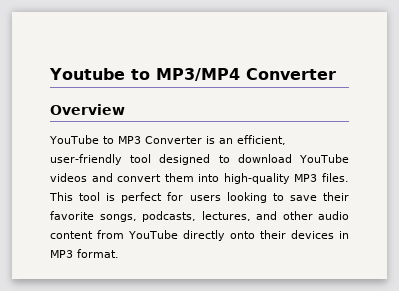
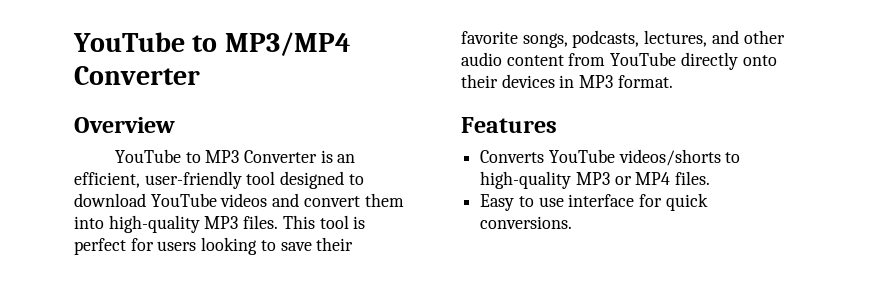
[49,68,125,80] Youtube -> [73,32,185,52] YouTube
(119, 253) none -> [461,117,557,133] [480,149,741,166] [480,171,711,189] [480,193,708,211] [480,216,573,229] // Features // Converts YouTube videos/shorts to high-quality MP3 or MP4 files. // Easy to use interface for quick conversions.

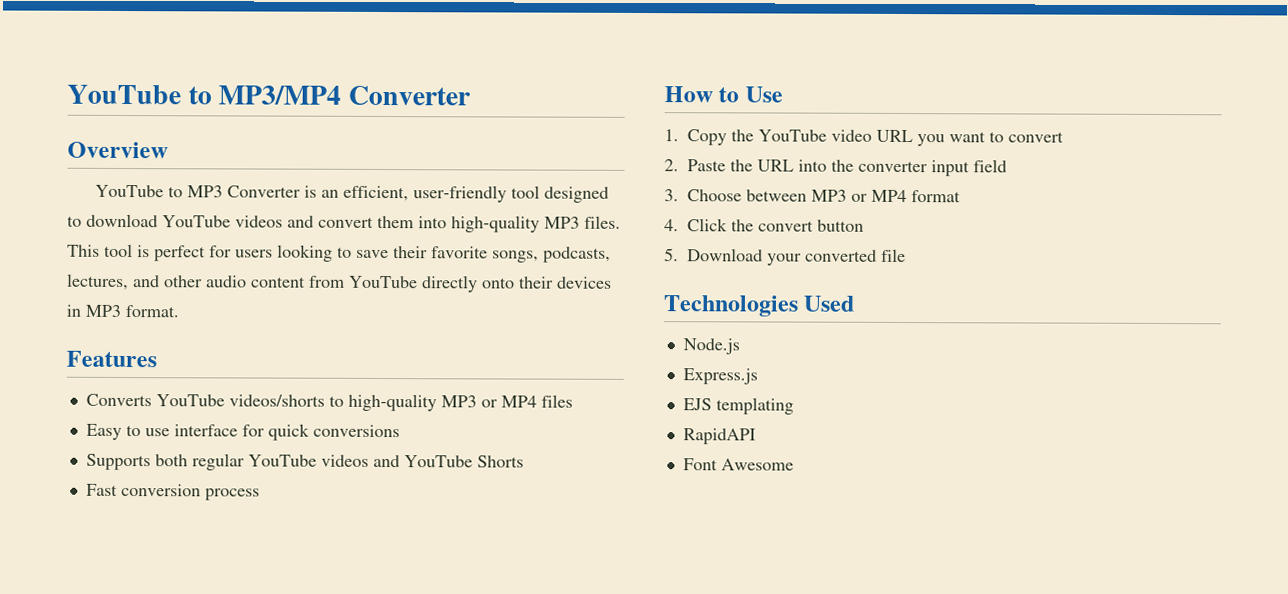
[675,171,711,185] files. -> [540,394,573,408] files
[480,216,573,229] conversions. -> [312,424,400,438] [85,453,524,471] [85,483,260,501] [664,86,783,103] [664,129,1064,147] [664,159,1007,177] [664,189,961,203] [664,218,864,232] [664,248,906,266] [663,295,856,317] [682,338,740,355] [682,368,758,385] [682,397,794,415] [682,428,756,445] [682,458,794,471] conversions // Supports both regular YouTube videos and YouTube Shorts // Fast conversion process // How to Use // 1. Copy the YouTube video URL you want to convert // 2. Paste the URL into the converter input field // 3. Choose between MP3 or MP4 format // 4. Click the convert button // 5. Download your converted file // Technologies Used // Node.js // Express.js // EJS templating // RapidAPI // Font Awesome

